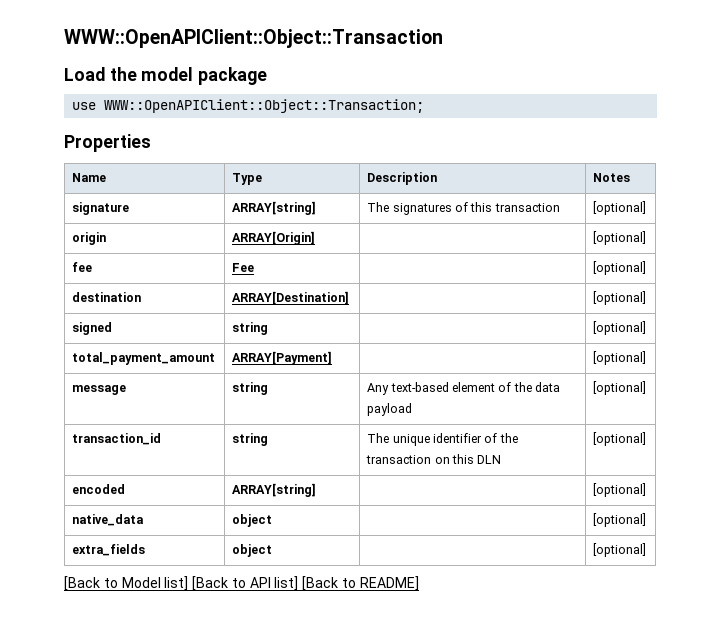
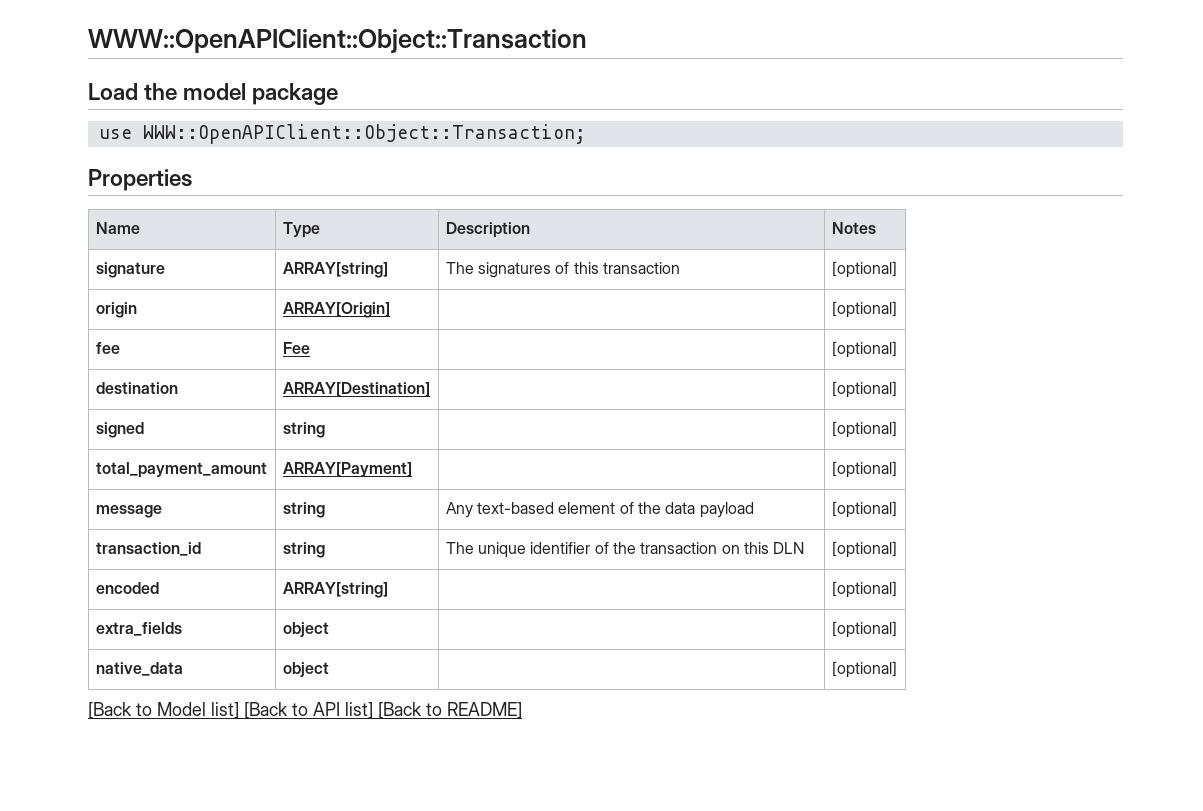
[72,514,145,526] [232,514,273,527] [593,513,647,527] [72,544,146,556] native_data | object | | [optional] // extra_fields -> [95,622,182,636] [282,622,329,637] [831,621,897,638] [95,662,183,676] extra_fields | object | | [optional] // native_data

